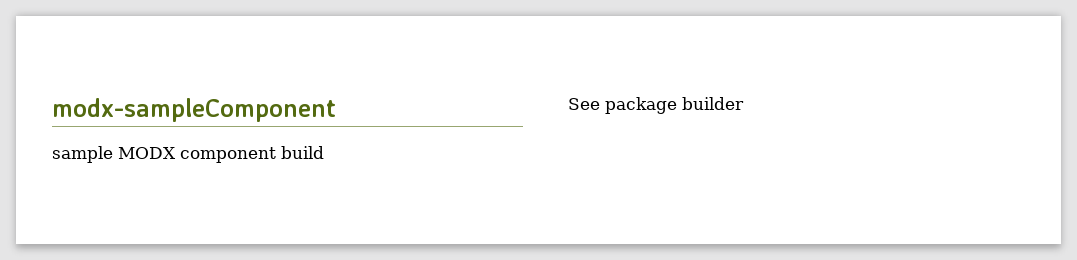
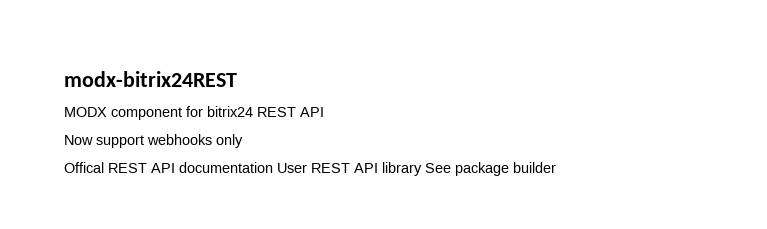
[52,98,336,122] [52,146,324,163] modx-sampleComponent // sample MODX component build // -> [64,71,237,87] [64,106,324,120] [64,134,243,148] [64,162,422,176] modx-bitrix24REST // MODX component for bitrix24 REST API // Now support webhooks only // Offical REST API documentation User REST API library

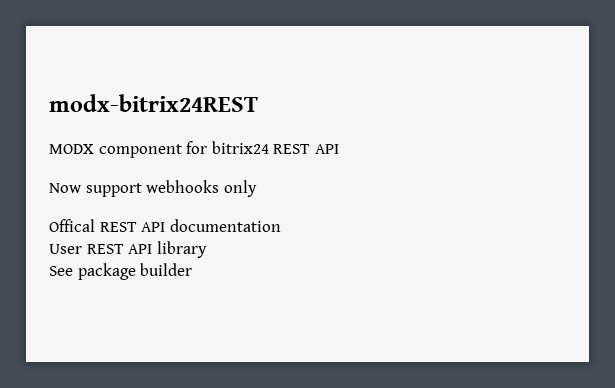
(273, 167) none -> (281, 225) //
(422, 169) none -> (207, 249) //

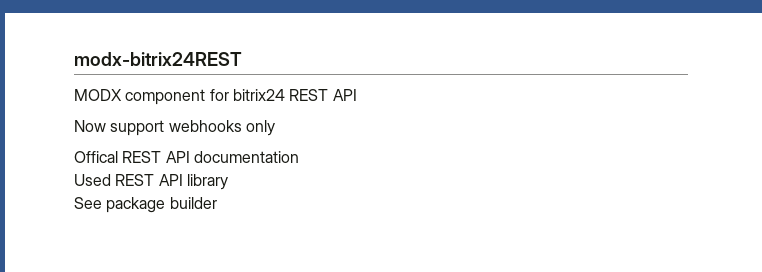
[49,244,82,254] User -> [74,174,111,186] Used

